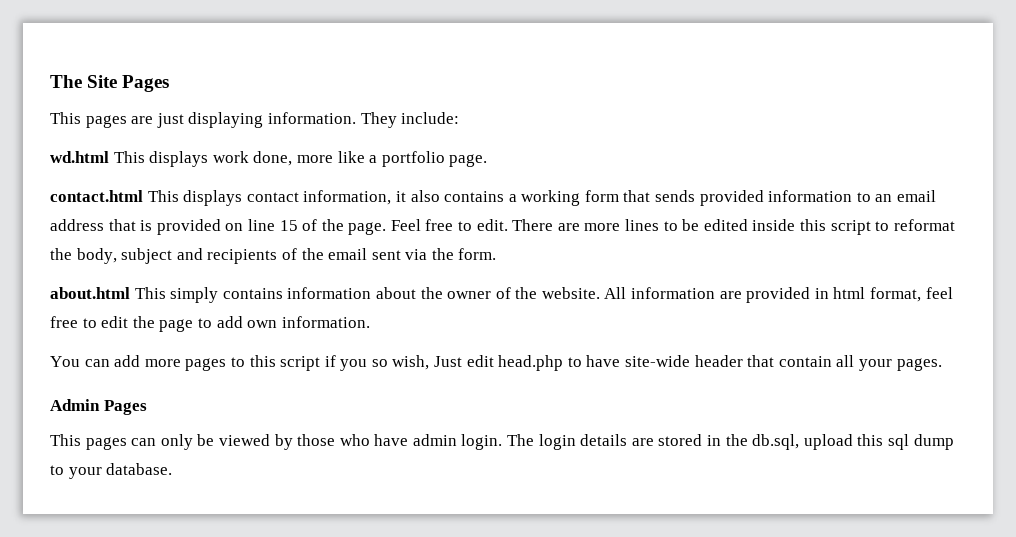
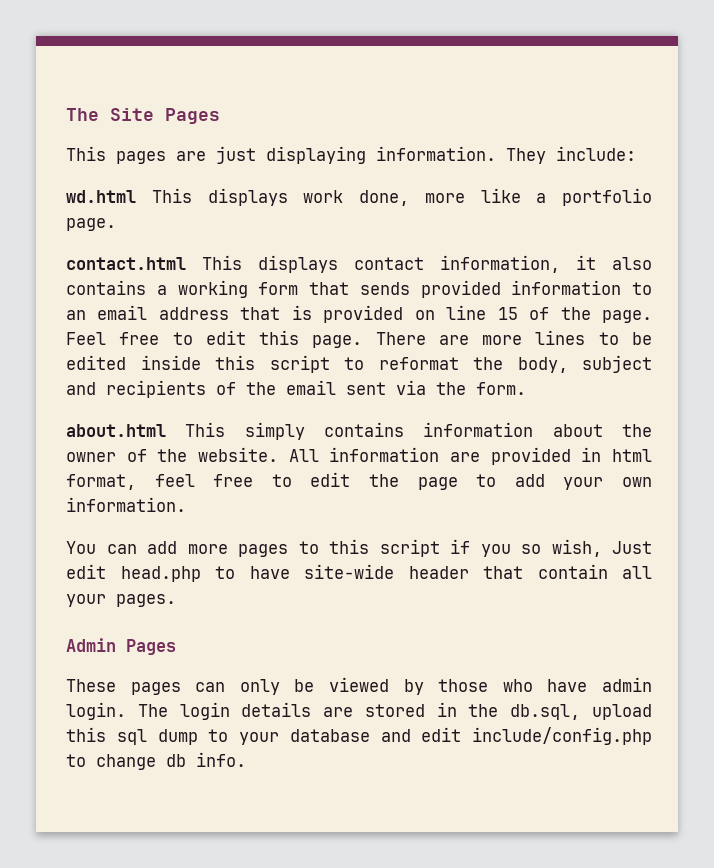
[476,219,508,231] edit. -> [205,330,363,348] edit this page.
(243, 322) none -> [563,477,604,490] your
[50,434,81,446] This -> [66,679,116,692] These
[106,463,173,475] database. -> [289,727,652,745] [66,752,246,770] database and edit include/config.php to change db info.

